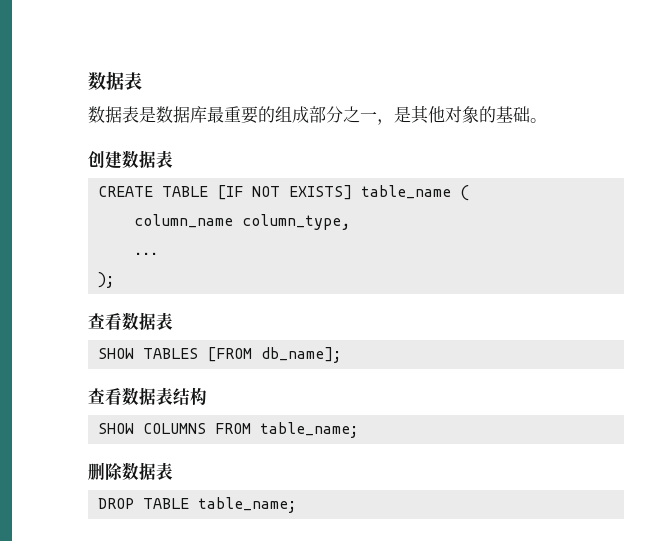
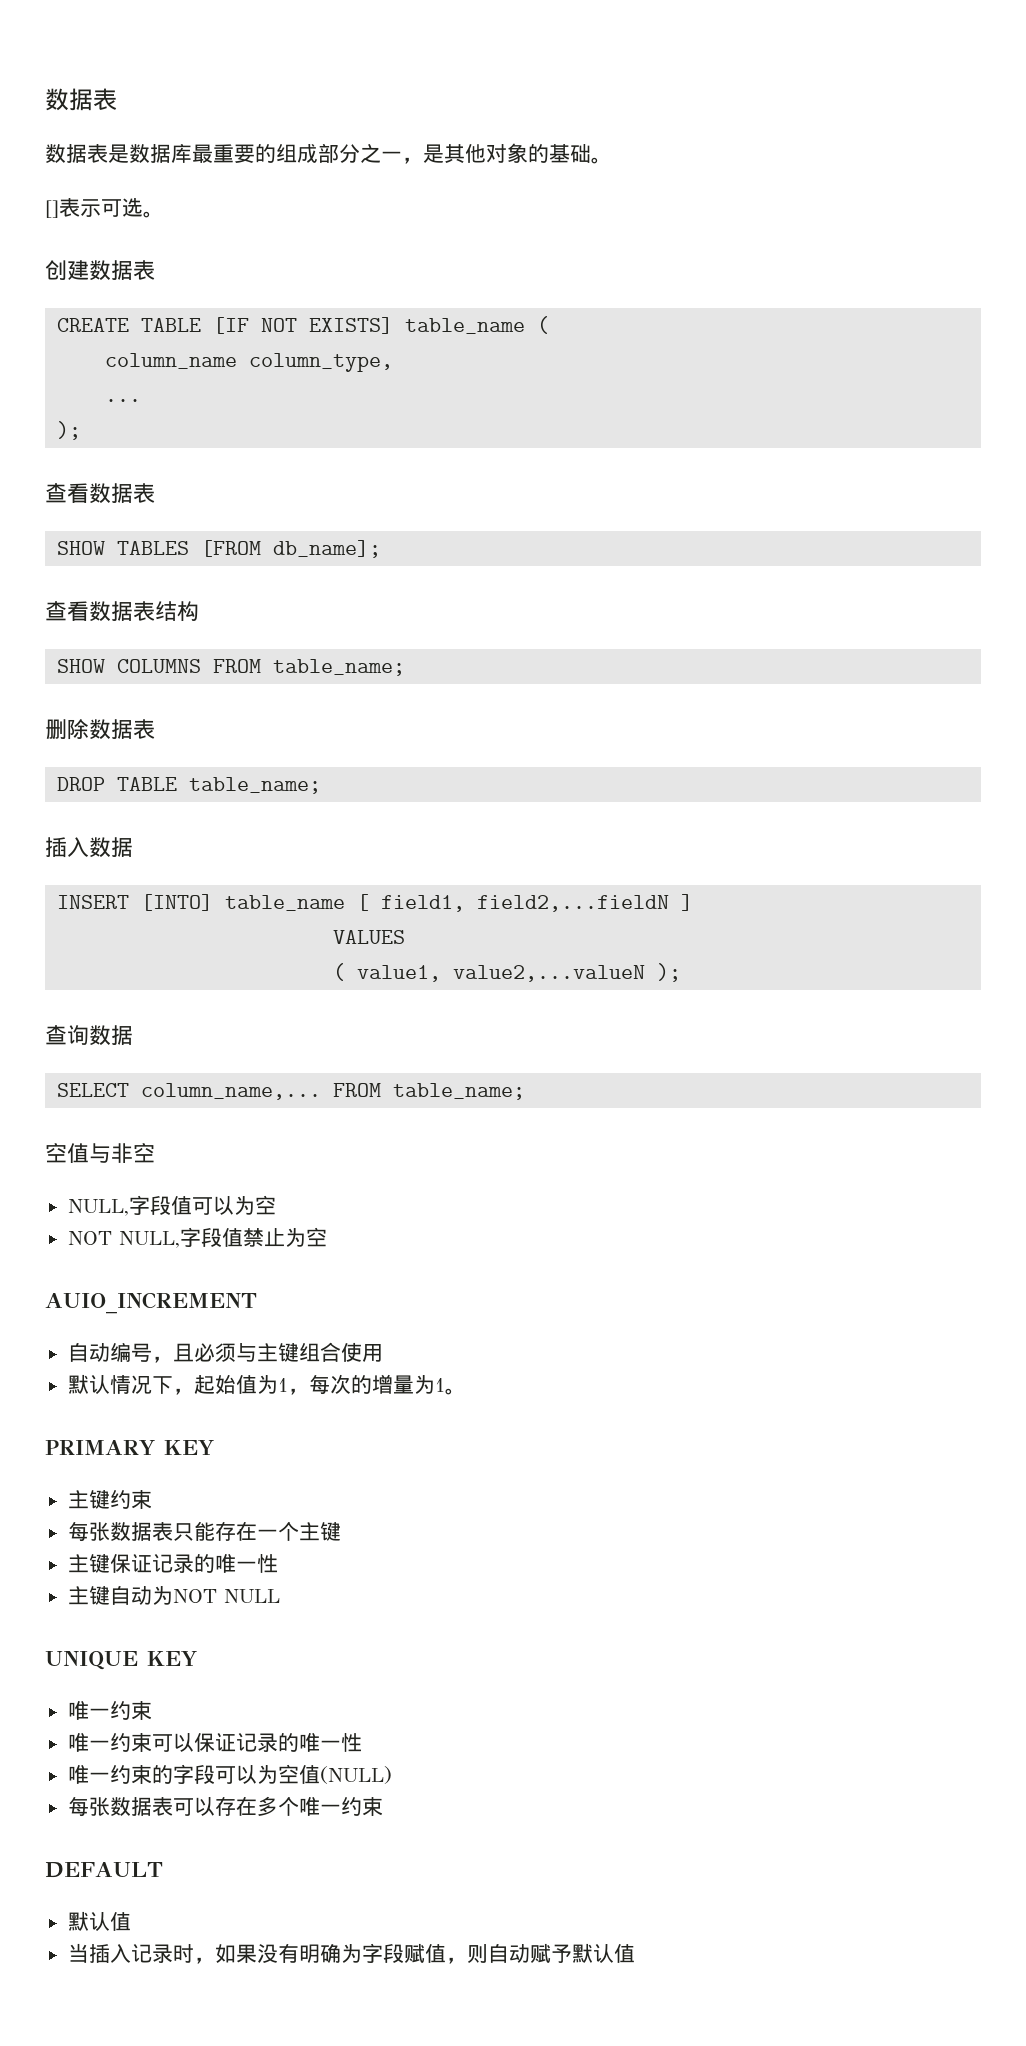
(547, 120) none -> [45,198,164,218] // []表示可选。
(297, 505) none -> [45,837,133,858] [57,894,694,912] [333,930,406,944] [333,963,682,982] [45,1025,133,1046] [57,1083,526,1100] [45,1143,155,1163] [67,1195,276,1216] [67,1227,327,1248] [45,1292,257,1314] [67,1342,383,1363] [67,1374,466,1395] [45,1440,214,1455] [67,1490,152,1509] [67,1521,341,1542] [67,1553,278,1573] [67,1585,280,1605] [45,1651,197,1670] [67,1700,152,1720] [67,1732,362,1752] [67,1764,392,1784] [67,1796,383,1817] [45,1862,163,1878] [67,1911,131,1932] [67,1943,635,1964] // 插入数据 // INSERT [INTO] table_name [ field1, field2,...fieldN ] // VALUES // ( value1, value2,...valueN ); // 查询数据 // SELECT column_name,... FROM table_name; // 空值与非空 // NULL,字段值可以为空 // NOT NULL,字段值禁止为空 // AUIO_INCREMENT // 自动编号，且必须与主键组合使用 // 默认情况下，起始值为1，每次的增量为1。 // PRIMARY KEY // 主键约束 // 每张数据表只能存在一个主键 // 主键保证记录的唯一性 // 主键自动为NOT NULL // UNIQUE KEY // 唯一约束 // 唯一约束可以保证记录的唯一性 // 唯一约束的字段可以为空值(NULL) // 每张数据表可以存在多个唯一约束 // DEFAULT // 默认值 // 当插入记录时，如果没有明确为字段赋值，则自动赋予默认值

